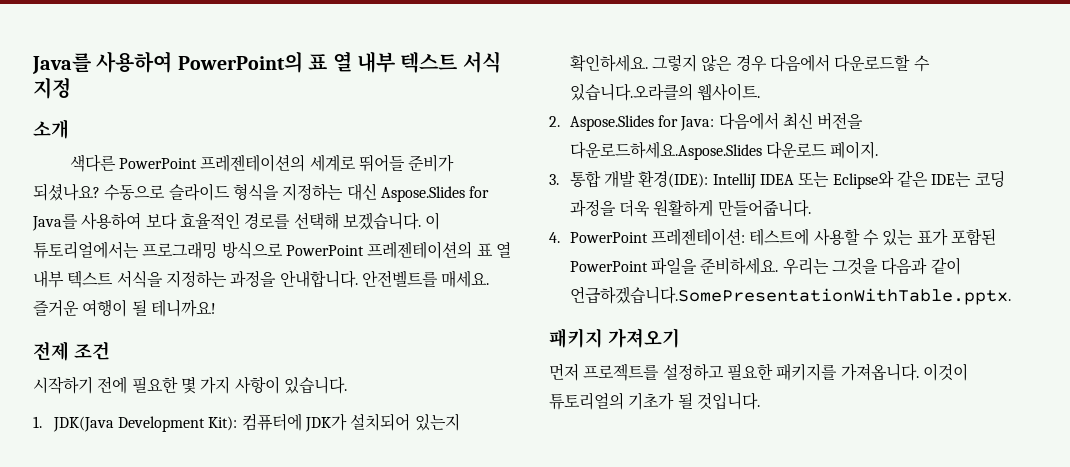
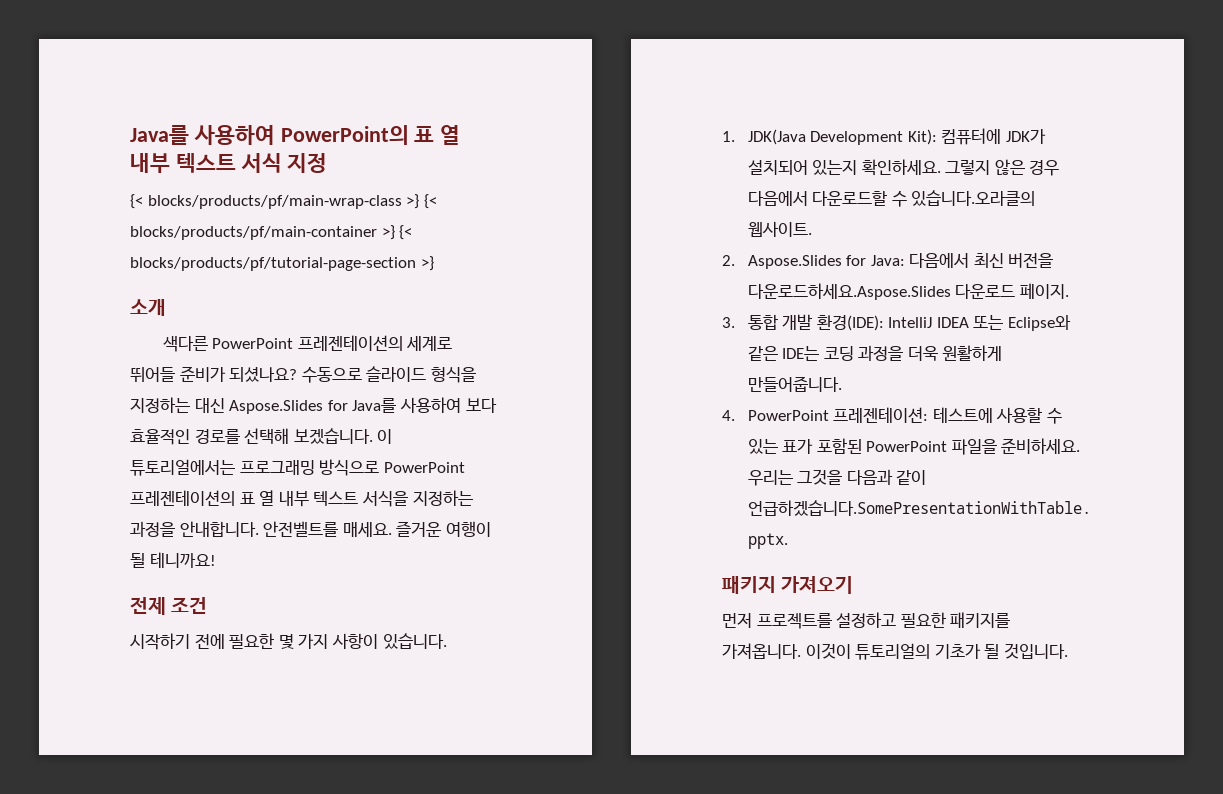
(71, 88) none -> [130,194,437,209] [130,225,413,240] [130,256,434,271] // {< blocks/products/pf/main-wrap-class >} {< blocks/products/pf/main-container >} {< blocks/products/pf/tutorial-page-section >}

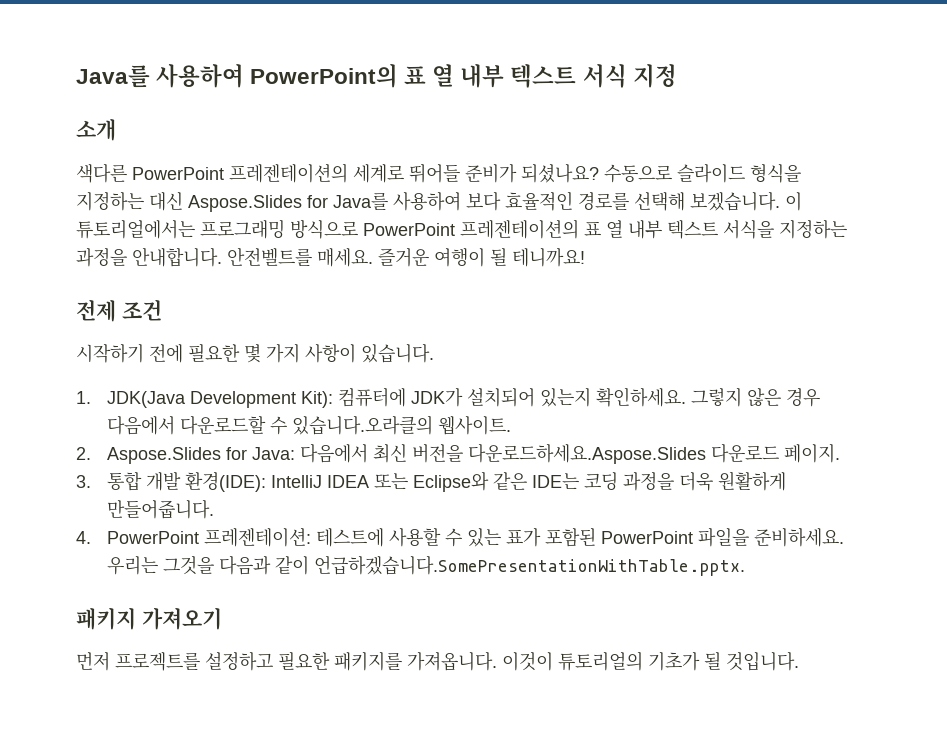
[130,194,437,209] [130,225,413,240] [130,256,434,271] // {< blocks/products/pf/main-wrap-class >} {< blocks/products/pf/main-container >} {< blocks/products/pf/tutorial-page-section >} -> (677, 76) none

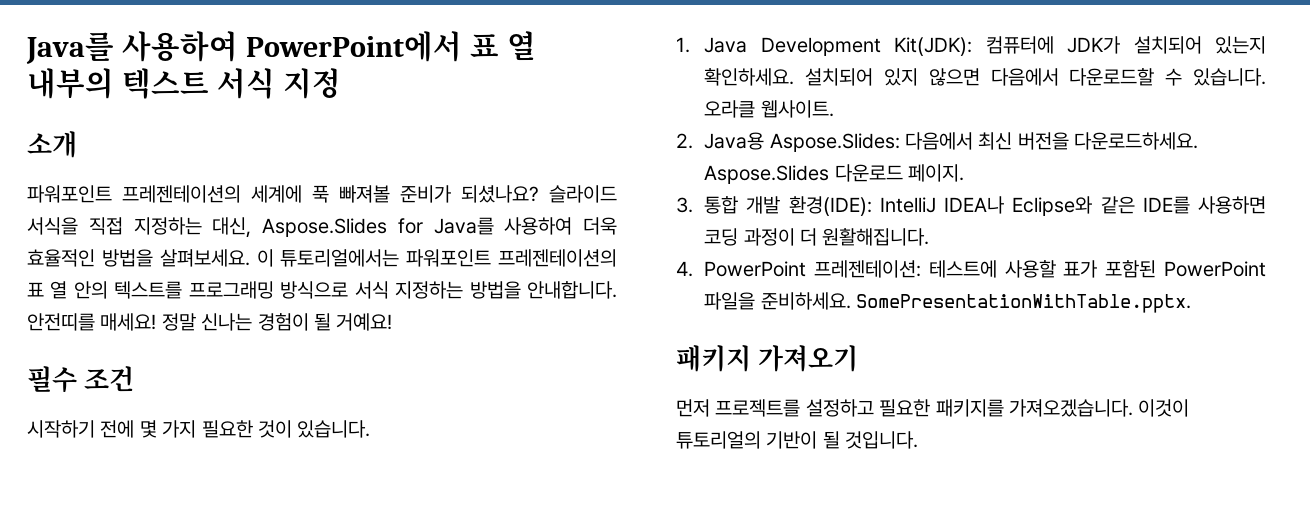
[76,64,505,88] Java를 사용하여 PowerPoint의 표 열 내부 -> [26,31,536,64] [27,68,114,99] Java를 사용하여 PowerPoint에서 표 열 내부의
[76,163,801,183] [76,191,802,212] [76,219,847,239] [76,247,585,267] [76,299,116,322] 색다른 PowerPoint 프레젠테이션의 세계로 뛰어들 준비가 되셨나요? 수동으로 슬라이드 형식을 지정하는 대신 Aspose.Slides for Java를 사용하여 보다 효율적인 경로를 선택해 보겠습니다. 이 튜토리얼에서는 프로그래밍 방식으로 PowerPoint 프레젠테이션의 표 열 내부 텍스트 서식을 지정하는 과정을 안내합니다. 안전벨트를 매세요. 즐거운 여행이 될 테니까요! // 전제 -> [27,185,617,203] [27,217,617,238] [27,249,617,267] [27,281,617,299] [27,313,393,331] [27,366,77,392] 파워포인트 프레젠테이션의 세계에 푹 빠져볼 준비가 되셨나요? 슬라이드 서식을 직접 지정하는 대신, Aspose.Slides for Java를 사용하여 더욱 효율적인 방법을 살펴보세요. 이 튜토리얼에서는 파워포인트 프레젠테이션의 표 열 안의 텍스트를 프로그래밍 방식으로 서식 지정하는 방법을 안내합니다. 안전띠를 매세요! 정말 신나는 경험이 될 거예요! // 필수
[188,343,240,362] 필요한 -> (135, 429) none
[305,344,356,363] 사항이 -> [201,420,292,438] 필요한 것이
[106,391,333,408] JDK(Java Development Kit): -> [704,37,973,56] Java Development Kit(JDK):
[690,387,820,407] 그렇지 않은 경우 -> [805,68,980,86] 설치되어 있지 않으면
[291,415,433,435] 있습니다.오라클의 -> [1193,68,1266,86] [704,100,756,118] 있습니다. 오라클
[106,447,295,464] Aspose.Slides for Java: -> [704,132,900,152] Java용 Aspose.Slides:
[467,443,706,464] 다운로드하세요.Aspose.Slides -> [1074,132,1199,150] [704,165,830,184] 다운로드하세요. Aspose.Slides
[326,471,786,492] [106,499,214,519] IDEA 또는 Eclipse와 같은 IDE는 코딩 과정을 더욱 원활하게 만들어줍니다. -> [944,196,1266,216] [704,228,930,246] IDEA나 Eclipse와 같은 IDE를 사용하면 코딩 과정이 더 원활해집니다.
[444,528,501,547] 수 있는 -> (1056, 269) none
[106,555,745,576] 우리는 그것을 다음과 같이 언급하겠습니다.SomePresentationWithTable.pptx. -> [856,294,1192,313] SomePresentationWithTable.pptx.
[407,651,497,671] 가져옵니다. -> [1009,399,1133,417] 가져오겠습니다.
[648,652,700,671] 기초가 -> [766,431,818,449] 기반이

